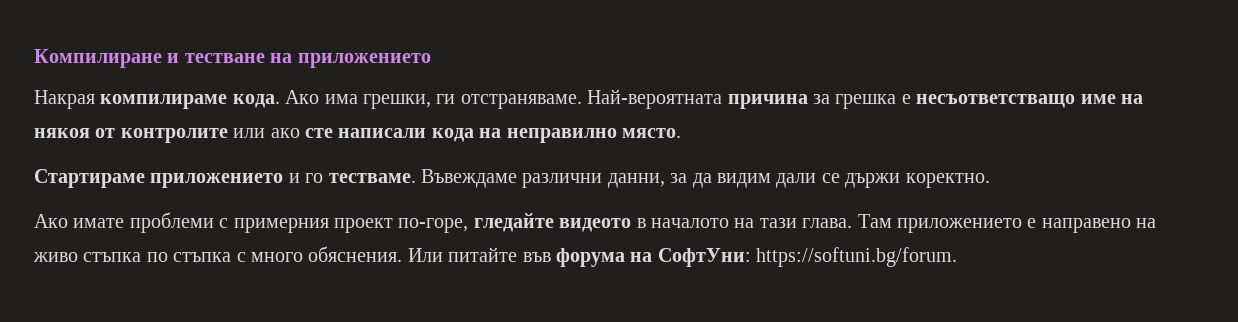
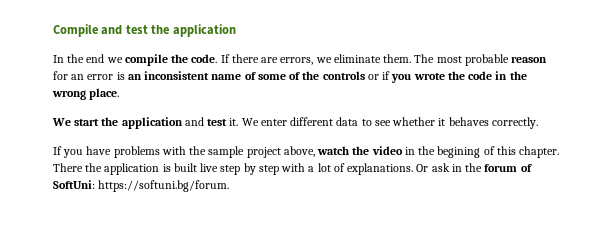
[34,49,431,68] [34,89,1143,109] [34,128,681,143] [34,169,990,188] [34,212,1157,233] [33,246,751,267] Компилиране и тестване на приложението // Накрая компилираме кода. Ако има грешки, ги отстраняваме. Най-вероятната причина за грешка е несъответстващо име на някоя от контролите или ако сте написали кода на неправилно място. // Стартираме приложението и го тестваме. Въвеждаме различни данни, за да видим дали се държи коректно. // Ако имате проблеми с примерния проект по-горе, гледайте видеото в началото на тази глава. Там приложението е направено на живо стъпка по стъпка с много обяснения. Или питайте във форума на СофтУни: -> [53,24,236,37] [53,54,548,66] [53,71,527,83] [52,88,120,100] [52,117,538,129] [53,146,560,158] [53,163,532,175] [53,180,95,189] Compile and test the application // In the end we compile the code. If there are errors, we eliminate them. The most probable reason for an error is an inconsistent name of some of the controls or if you wrote the code in the wrong place. // We start the application and test it. We enter different data to see whether it behaves correctly. // If you have problems with the sample project above, watch the video in the begining of this chapter. There the application is built live step by step with a lot of explanations. Or ask in the forum of SoftUni:

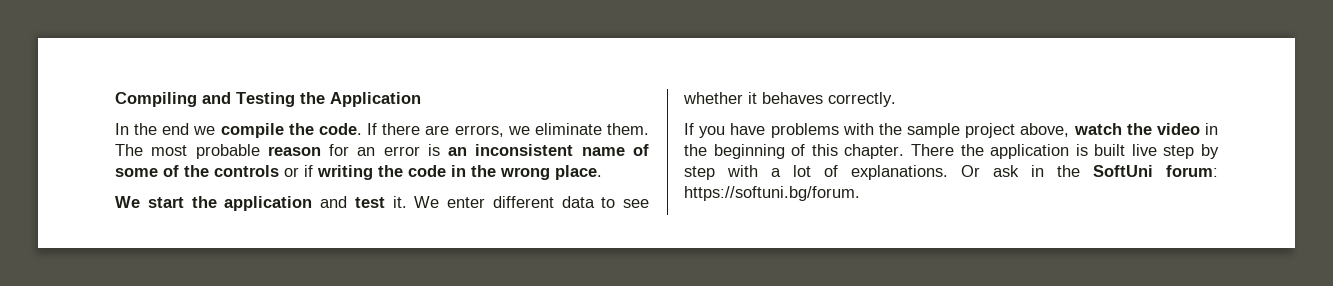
[53,24,236,37] Compile and test the application -> [115,92,421,107] Compiling and Testing the Application
[391,73,445,83] you wrote -> [317,165,373,180] writing
[437,146,481,158] begining -> [713,144,785,159] beginning
[484,164,532,172] [53,180,95,189] forum of SoftUni: -> [1093,165,1218,177] SoftUni forum:

